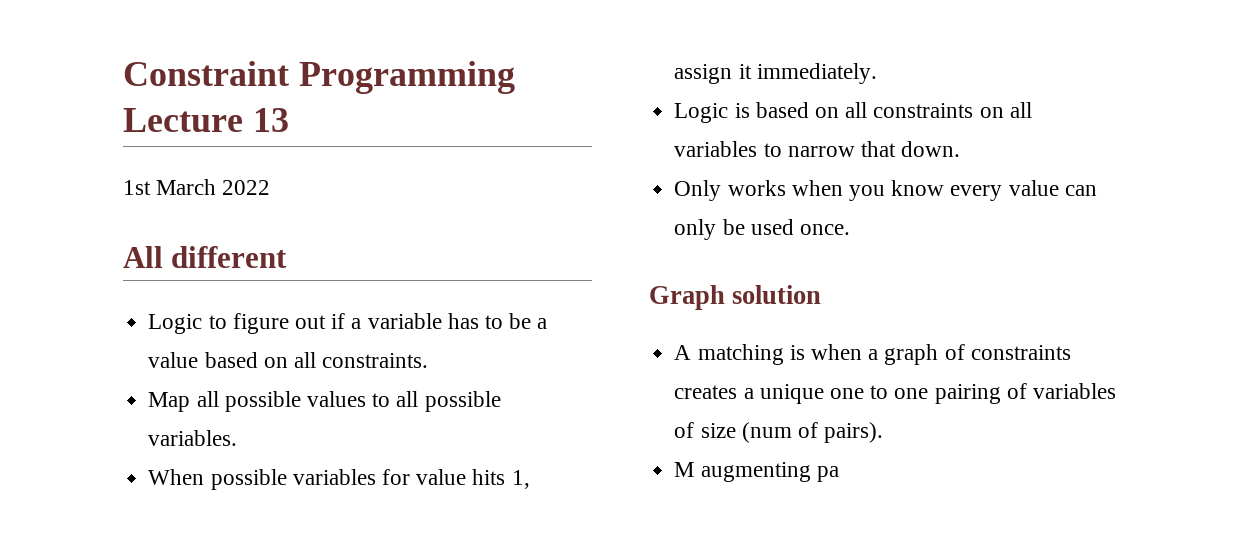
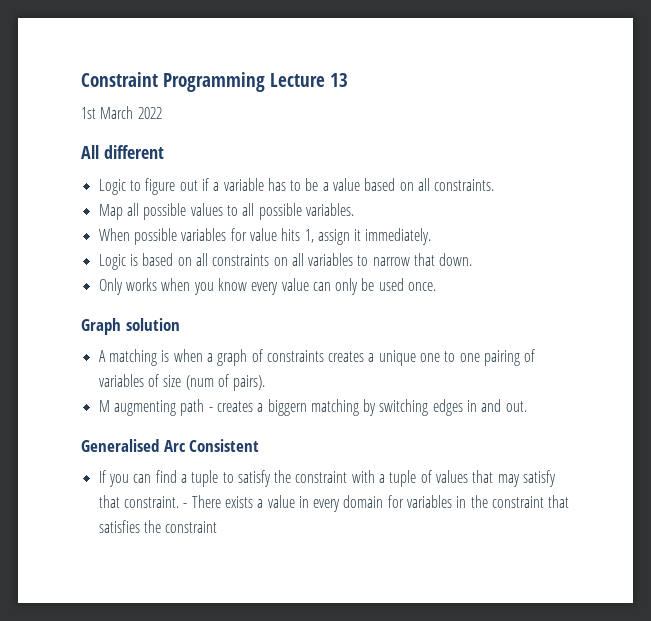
[816,466,839,482] pa -> [180,399,527,416] [81,439,260,452] [98,470,557,487] [98,495,570,512] [98,520,218,533] path - creates a biggern matching by switching edges in and out. // Generalised Arc Consistent // If you can find a tuple to satisfy the constraint with a tuple of values that may satisfy that constraint. - There exists a value in every domain for variables in the constraint that satisfies the constraint

